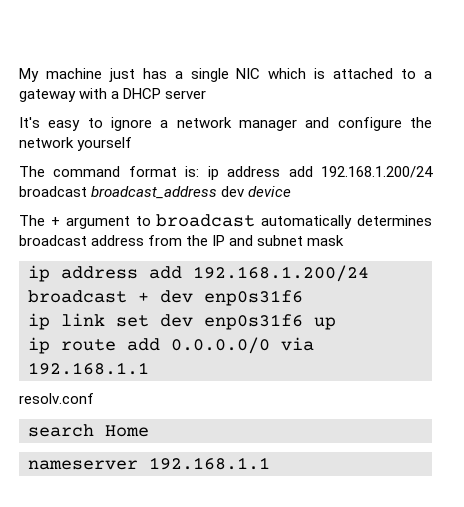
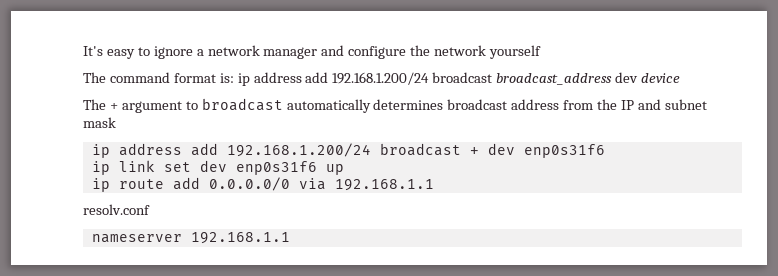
[19,68,433,82] [19,88,207,102] My machine just has a single NIC which is attached to a gateway with a DHCP server // -> (83, 51) none
[28,424,149,437] // search Home -> (150, 209) none

